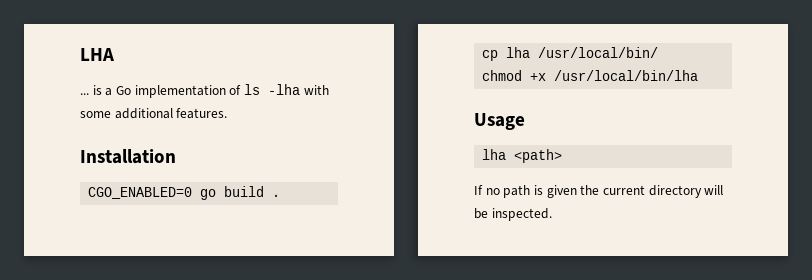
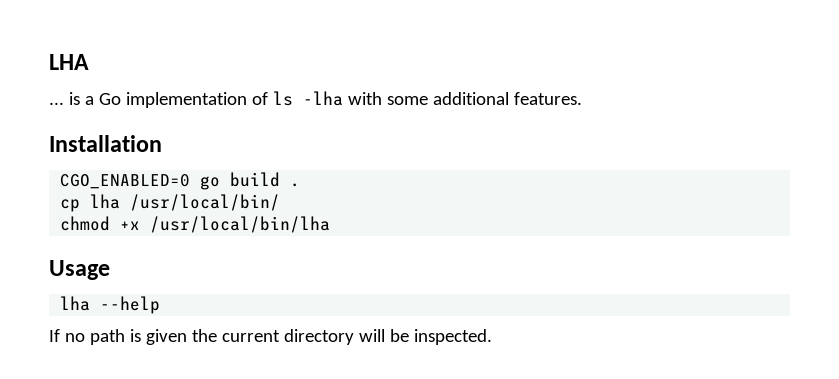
[514,149,563,163] <path> -> [100,296,161,314] --help

